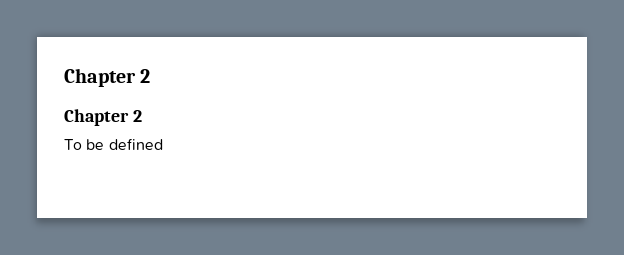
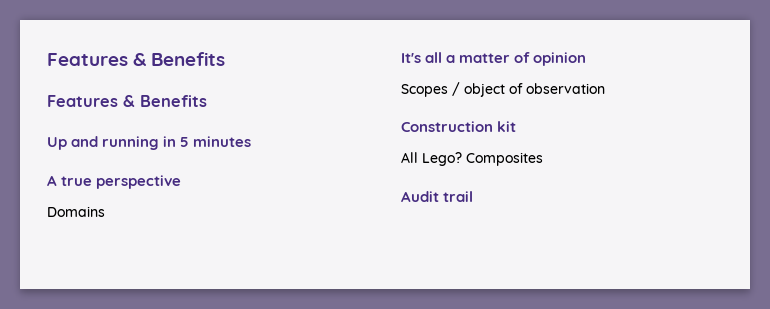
[64,68,151,87] [64,109,142,126] [64,138,163,150] Chapter 2 // Chapter 2 // To be defined -> [47,52,226,66] [47,95,207,107] [47,136,252,150] [47,175,182,189] [47,206,105,217] [401,52,587,66] [401,82,605,97] [401,121,517,132] [401,152,543,166] [401,191,474,202] Features & Benefits // Features & Benefits // Up and running in 5 minutes // A true perspective // Domains // It's all a matter of opinion // Scopes / object of observation // Construction kit // All Lego? Composites // Audit trail

